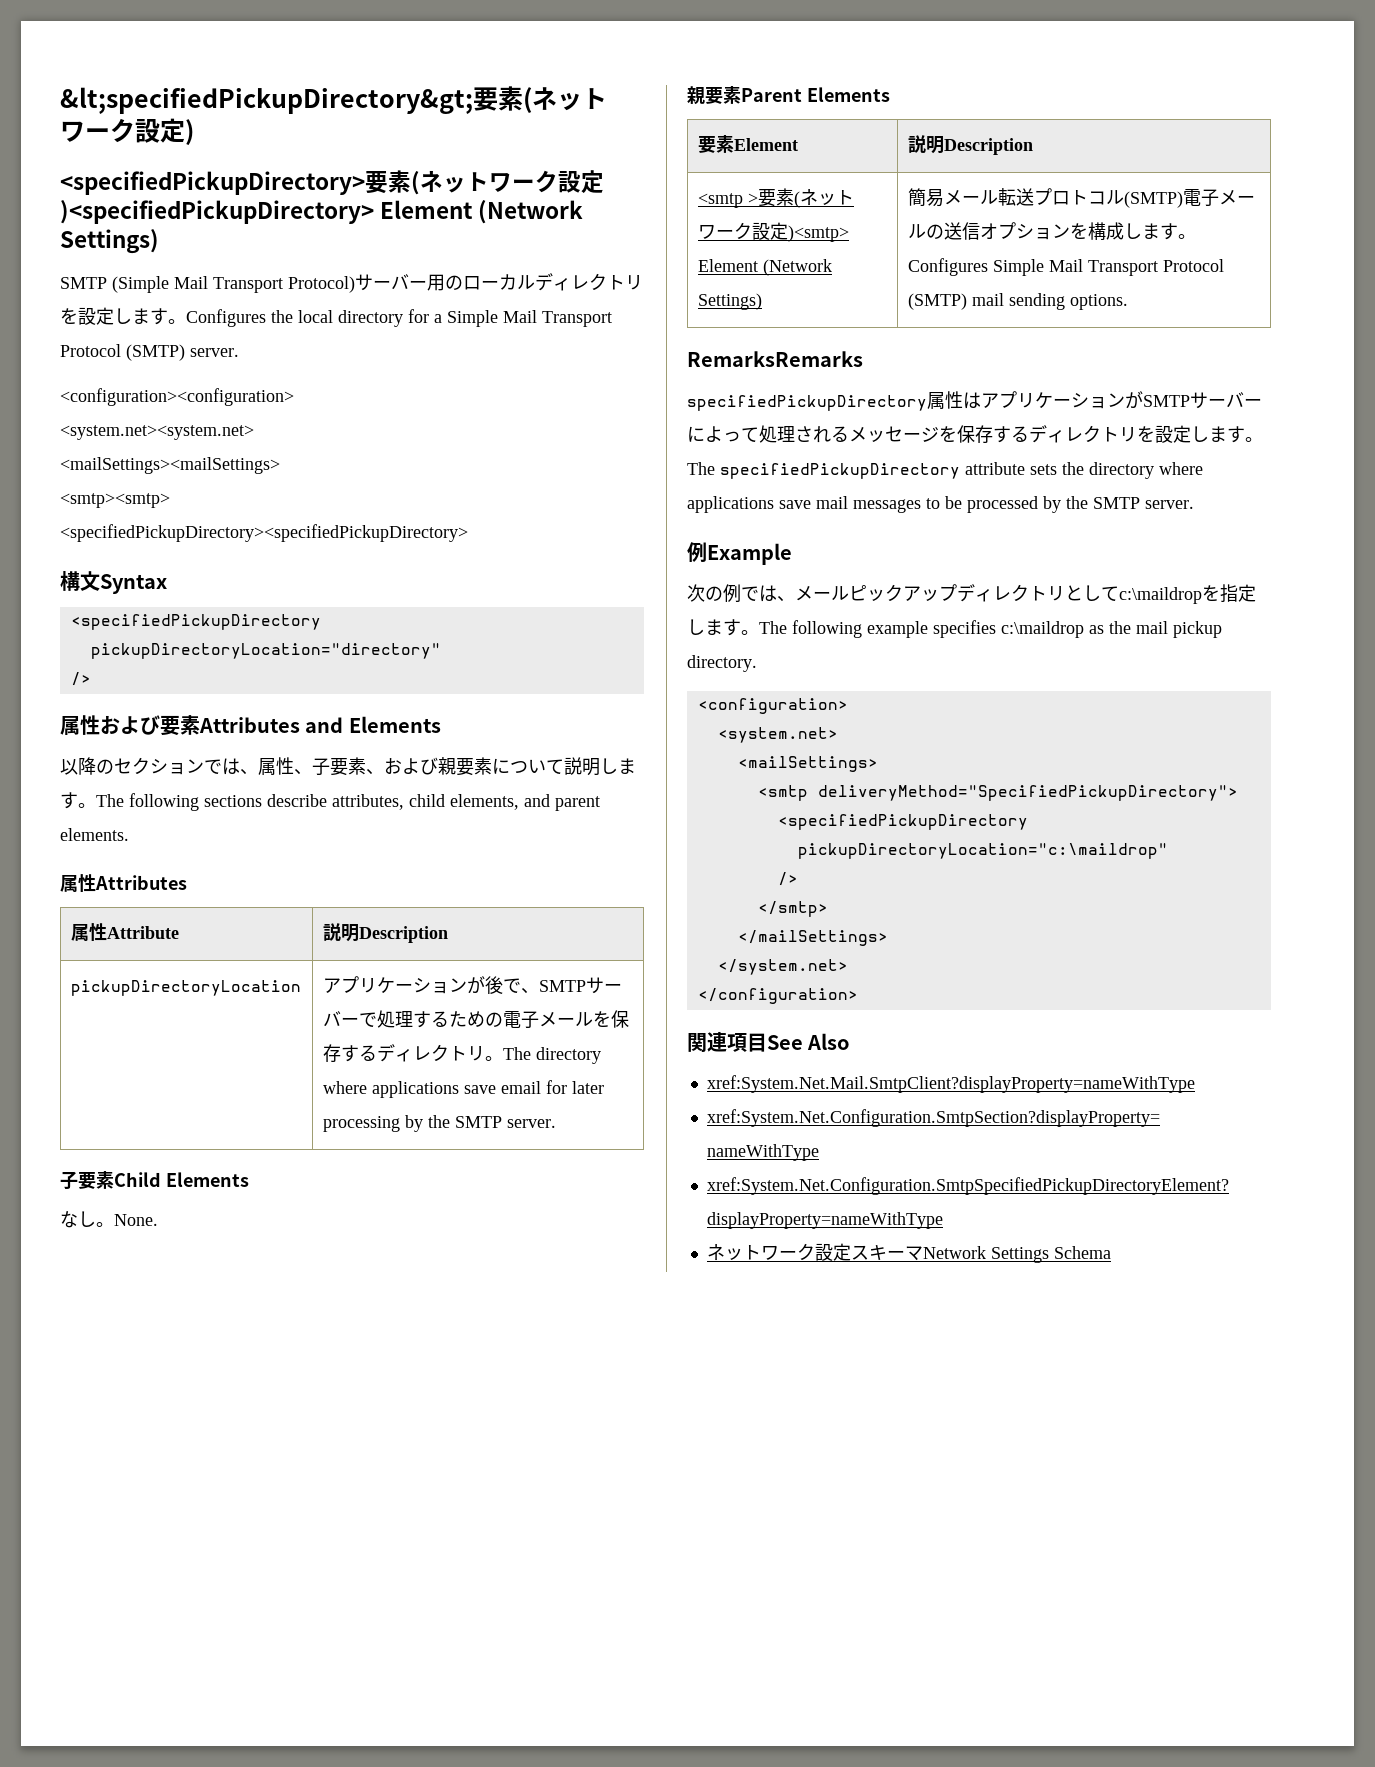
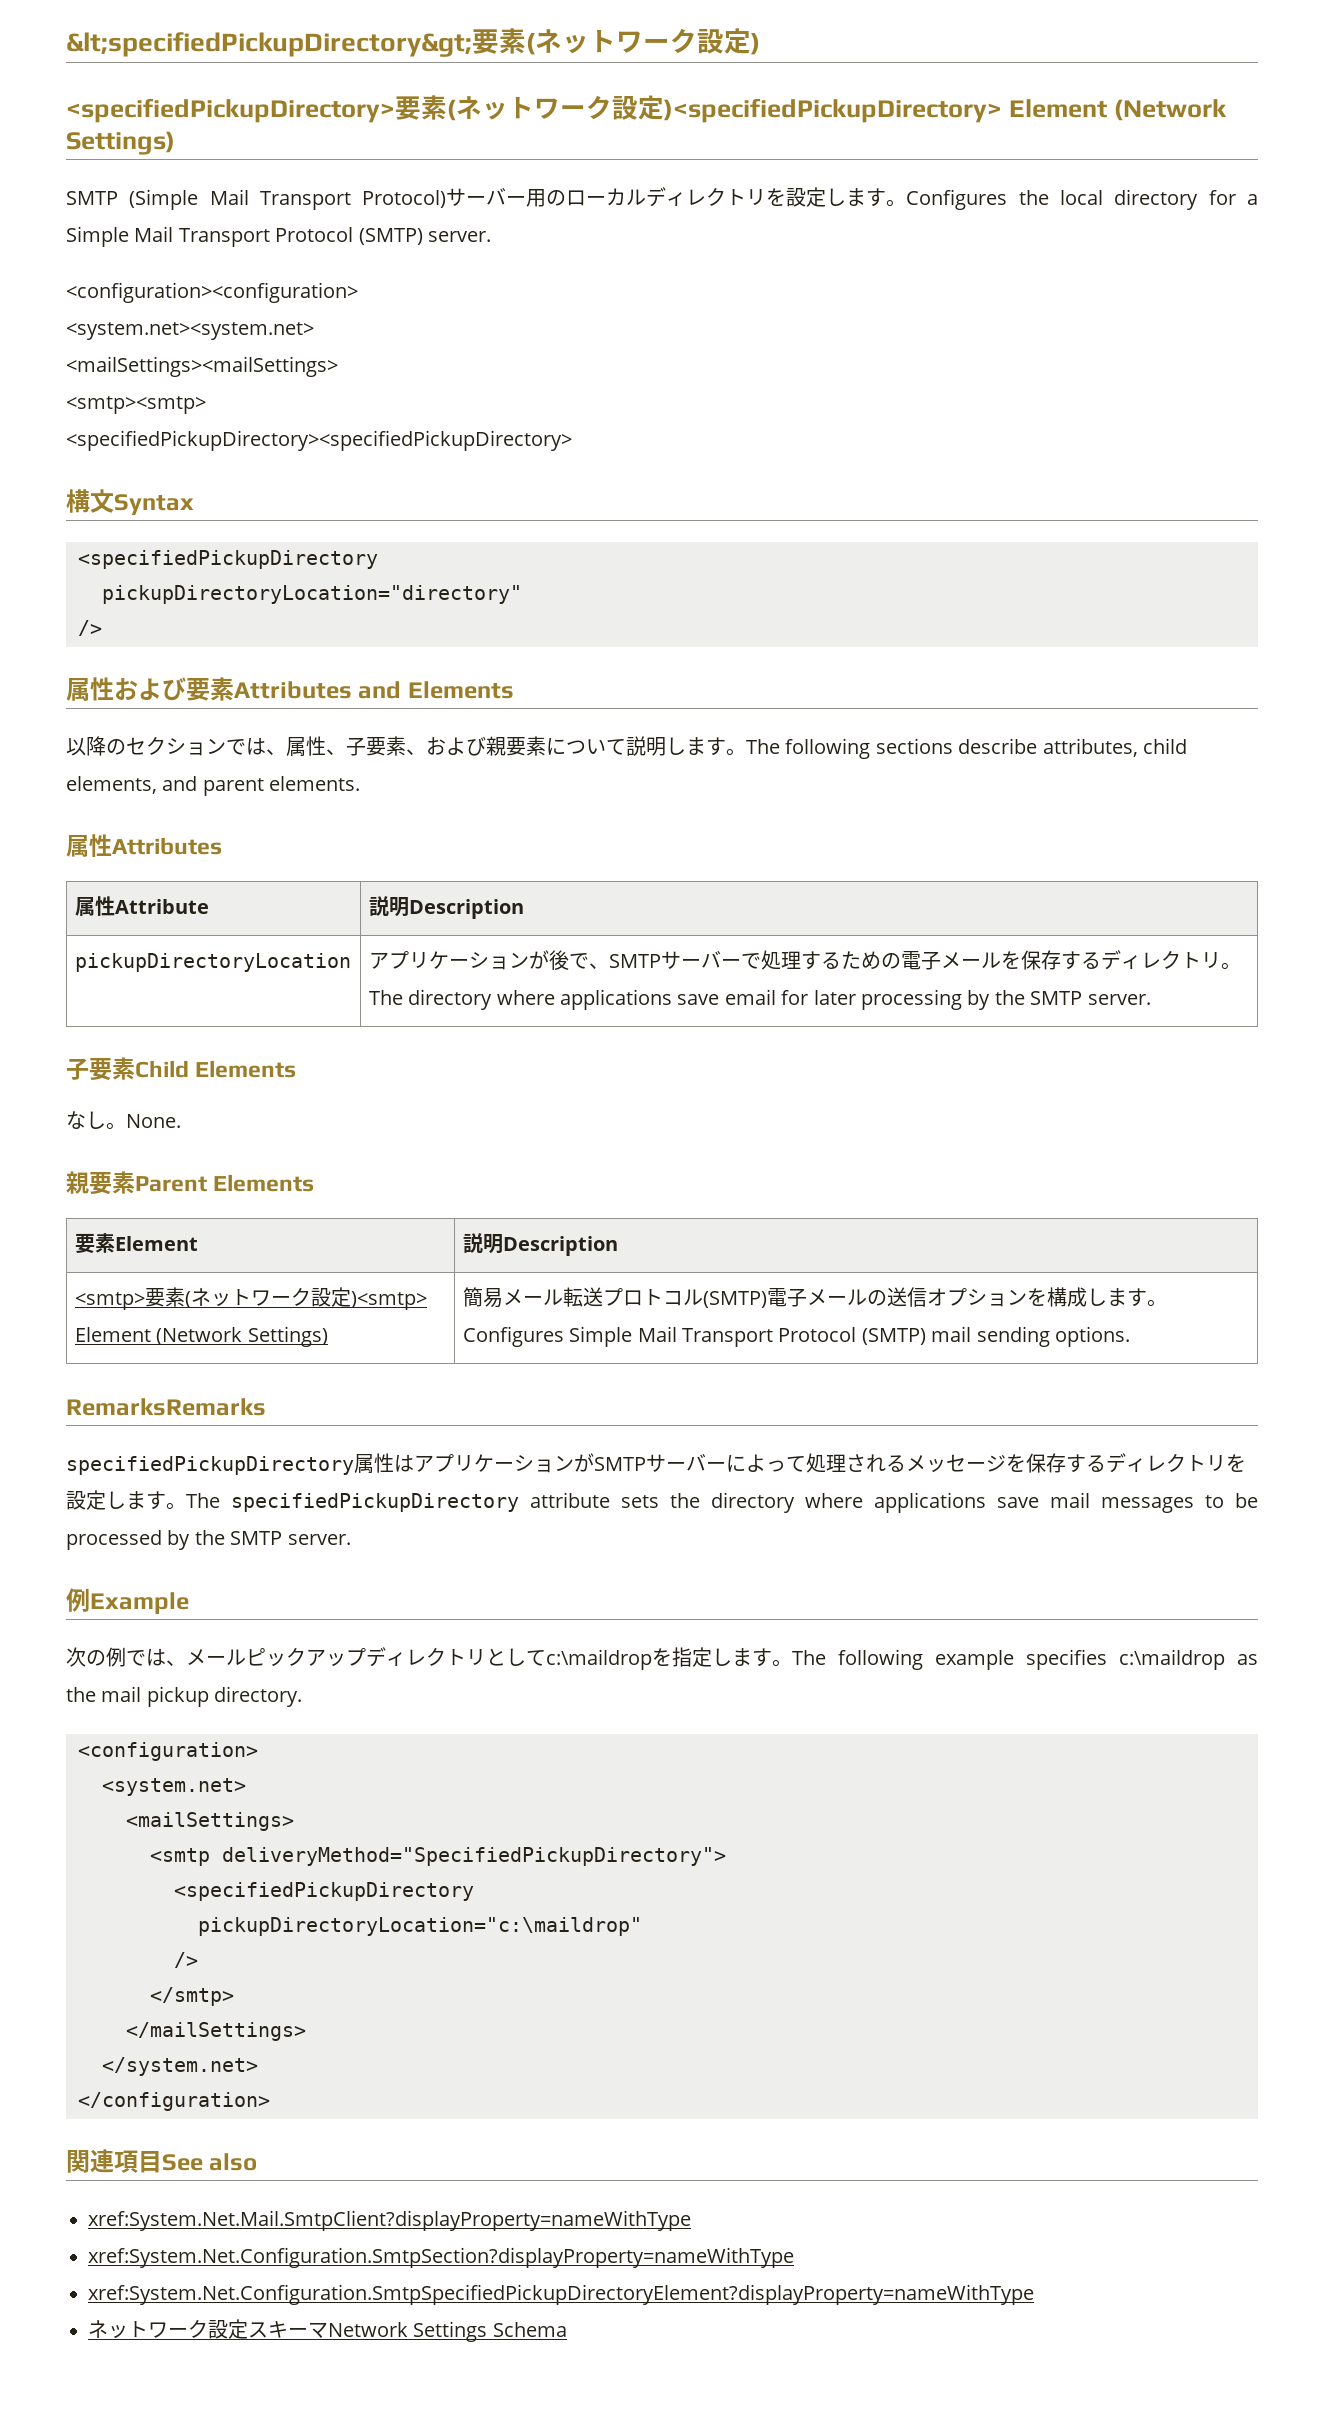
[697,193,758,208] <smtp > -> [74,1292,145,1310] <smtp>
[807,1033,851,1050] Also -> [209,2153,258,2171] also

